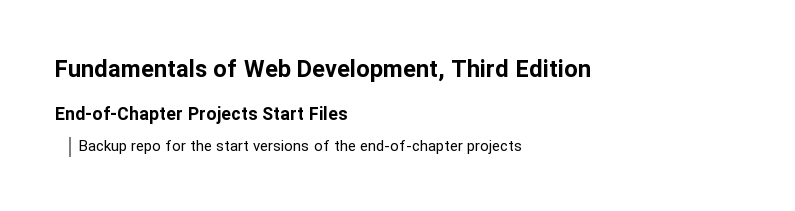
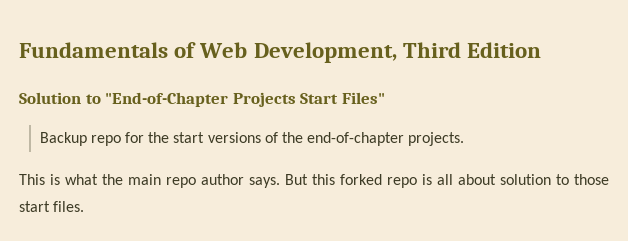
[55,106,183,124] End-of-Chapter -> [19,92,229,107] Solution to "End-of-Chapter
[309,106,349,120] Files -> [341,92,385,104] Files"
[466,140,522,154] projects -> [408,132,465,146] [19,174,609,188] [19,201,85,212] projects. // This is what the main repo author says. But this forked repo is all about solution to those start files.

